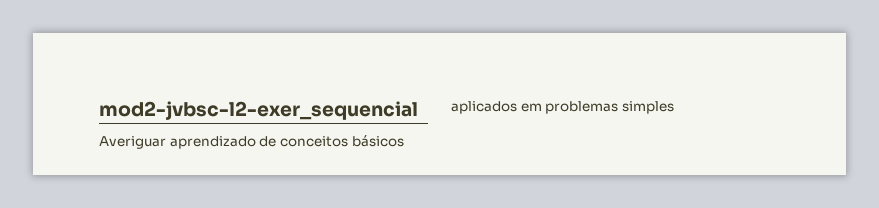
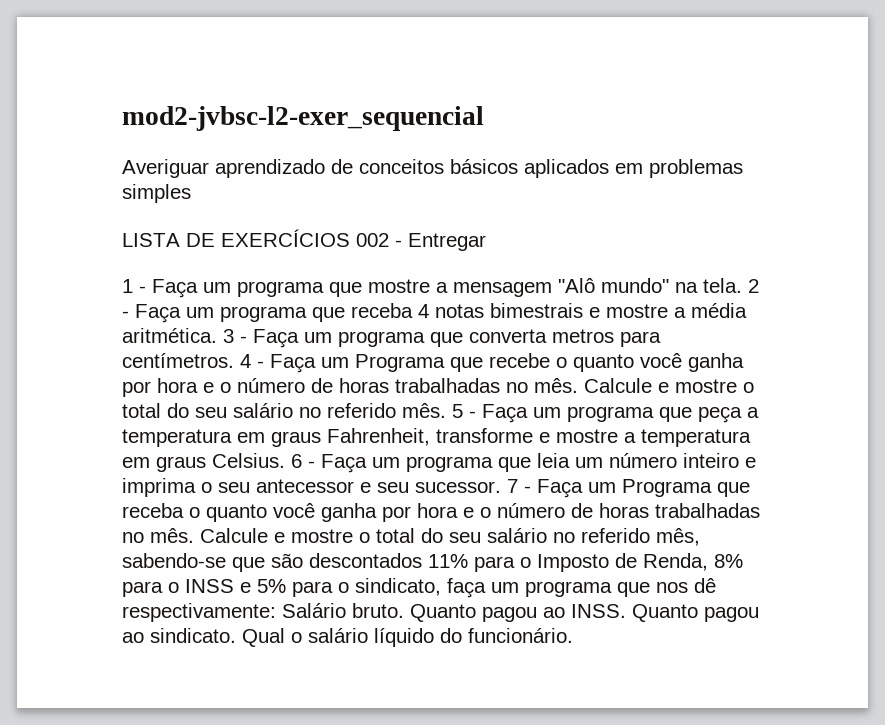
(674, 107) none -> [122,229,486,251] [122,278,759,298] [122,303,747,323] [122,328,661,348] [122,353,744,373] [122,378,754,397] [122,403,759,423] [122,428,751,447] [122,453,756,473] [122,478,750,498] [122,503,760,522] [122,528,700,546] [122,553,743,572] [122,578,716,598] [122,603,759,622] [122,628,573,647] // LISTA DE EXERCÍCIOS 002 - Entregar // 1 - Faça um programa que mostre a mensagem "Alô mundo" na tela. 2 - Faça um programa que receba 4 notas bimestrais e mostre a média aritmética. 3 - Faça um programa que converta metros para centímetros. 4 - Faça um Programa que recebe o quanto você ganha por hora e o número de horas trabalhadas no mês. Calcule e mostre o total do seu salário no referido mês. 5 - Faça um programa que peça a temperatura em graus Fahrenheit, transforme e mostre a temperatura em graus Celsius. 6 - Faça um programa que leia um número inteiro e imprima o seu antecessor e seu sucessor. 7 - Faça um Programa que receba o quanto você ganha por hora e o número de horas trabalhadas no mês. Calcule e mostre o total do seu salário no referido mês, sabendo-se que são descontados 11% para o Imposto de Renda, 8% para o INSS e 5% para o sindicato, faça um programa que nos dê respectivamente: Salário bruto. Quanto pagou ao INSS. Quanto pagou ao sindicato. Qual o salário líquido do funcionário.

